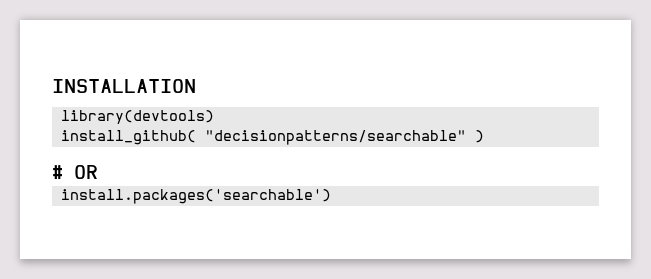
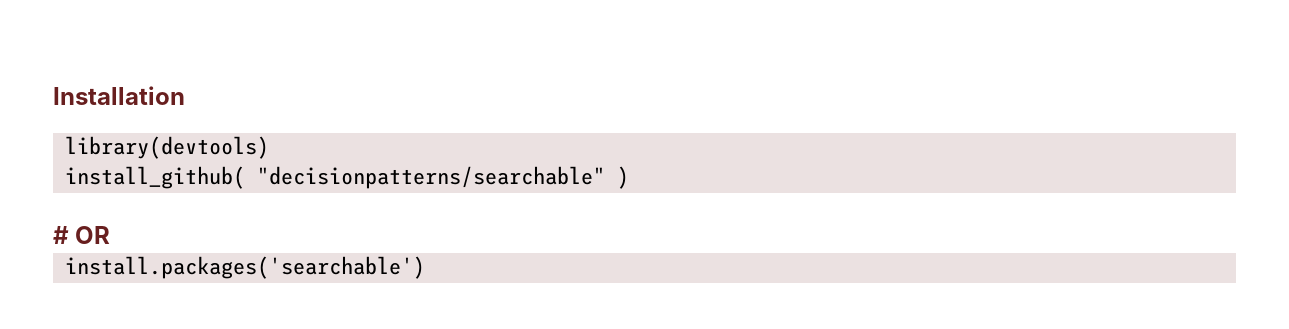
[52,79,196,93] INSTALLATION -> [53,86,185,105] Installation

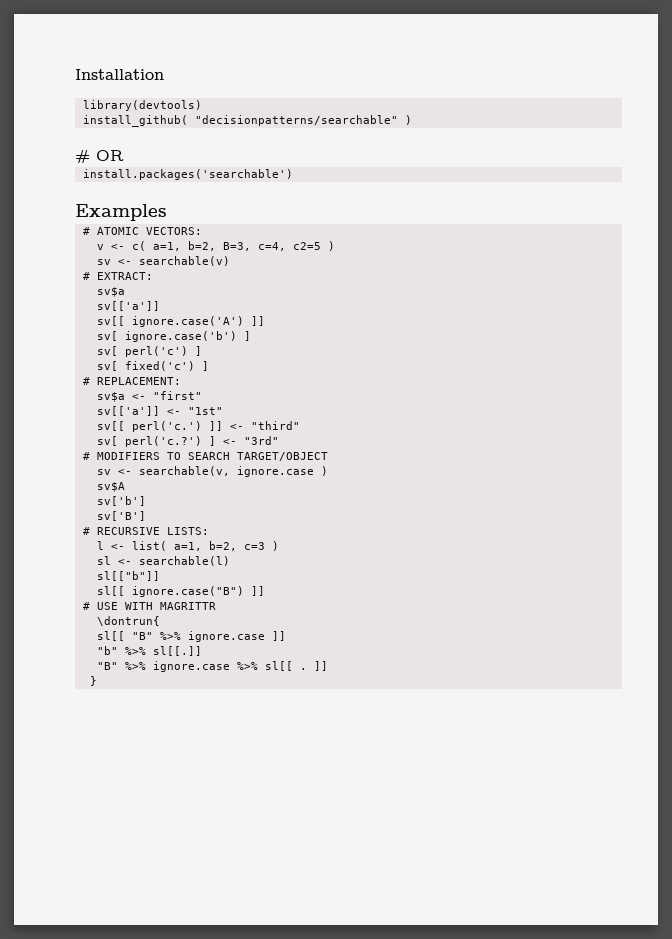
(426, 267) none -> [75,204,167,221] [82,227,202,235] [96,241,335,251] [96,256,230,266] [82,272,153,280] [96,287,125,297] [96,301,160,311] [96,316,265,327] [96,331,251,342] [96,346,202,357] [96,361,209,371] [82,377,181,385] [96,391,202,402] [96,406,223,416] [96,421,300,432] [96,436,279,447] [82,452,328,461] [96,466,328,477] [96,482,125,492] [96,496,146,506] [96,511,146,521] [82,527,209,535] [96,541,279,551] [96,556,230,566] [96,571,160,581] [96,586,265,597] [82,602,216,610] [96,616,160,626] [96,631,286,642] [96,646,202,656] [96,661,328,672] [89,676,97,686] // Examples // # ATOMIC VECTORS: // v <- c( a=1, b=2, B=3, c=4, c2=5 ) // sv <- searchable(v) // # EXTRACT: // sv$a // sv[['a']] // sv[[ ignore.case('A') ]] // sv[ ignore.case('b') ] // sv[ perl('c') ] // sv[ fixed('c') ] // # REPLACEMENT: // sv$a <- "first" // sv[['a']] <- "1st" // sv[[ perl('c.') ]] <- "third" // sv[ perl('c.?') ] <- "3rd" // # MODIFIERS TO SEARCH TARGET/OBJECT // sv <- searchable(v, ignore.case ) // sv$A // sv['b'] // sv['B'] // # RECURSIVE LISTS: // l <- list( a=1, b=2, c=3 ) // sl <- searchable(l) // sl[["b"]] // sl[[ ignore.case("B") ]] // # USE WITH MAGRITTR // \dontrun{ // sl[[ "B" %>% ignore.case ]] // "b" %>% sl[[.]] // "B" %>% ignore.case %>% sl[[ . ]] // }

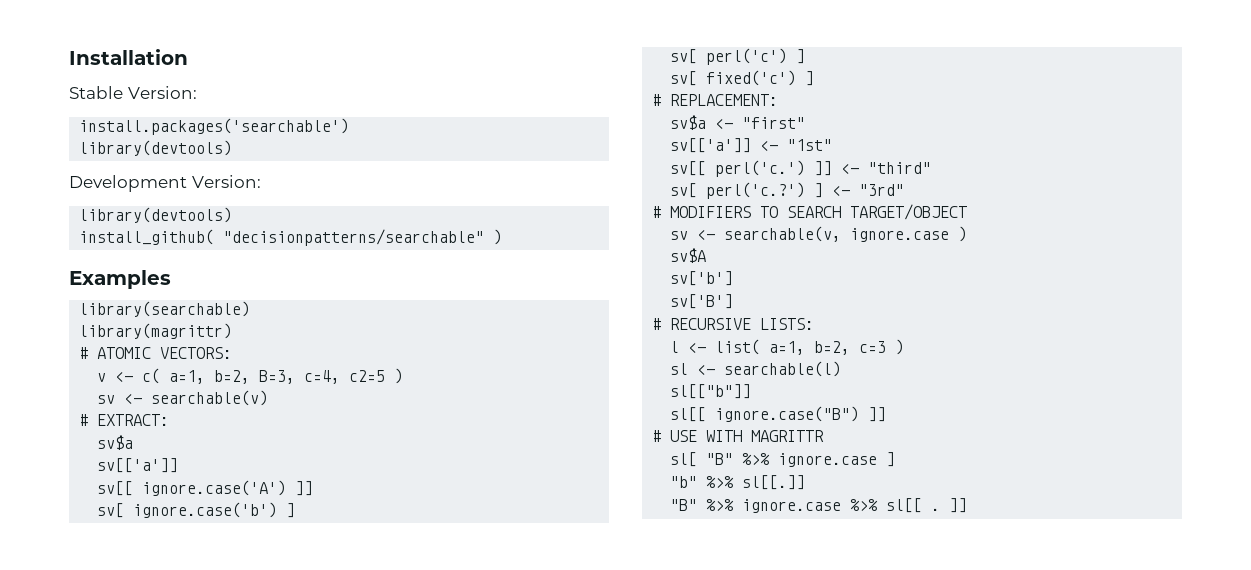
(164, 74) none -> [69,86,197,99] [79,118,350,135] [79,140,233,156] [69,175,261,192] // Stable Version: // install.packages('searchable') // library(devtools) // Development Version:
[75,149,124,164] [82,169,293,180] [75,204,167,221] # OR // install.packages('searchable') // Examples -> [69,270,171,289] [79,301,251,317] [79,323,233,339] Examples // library(searchable) // library(magrittr)
[96,616,160,626] [96,631,286,642] \dontrun{ // sl[[ "B" %>% ignore.case ]] -> [670,452,896,467] sl[ "B" %>% ignore.case ]
[89,676,97,686] // } -> (968, 505) none

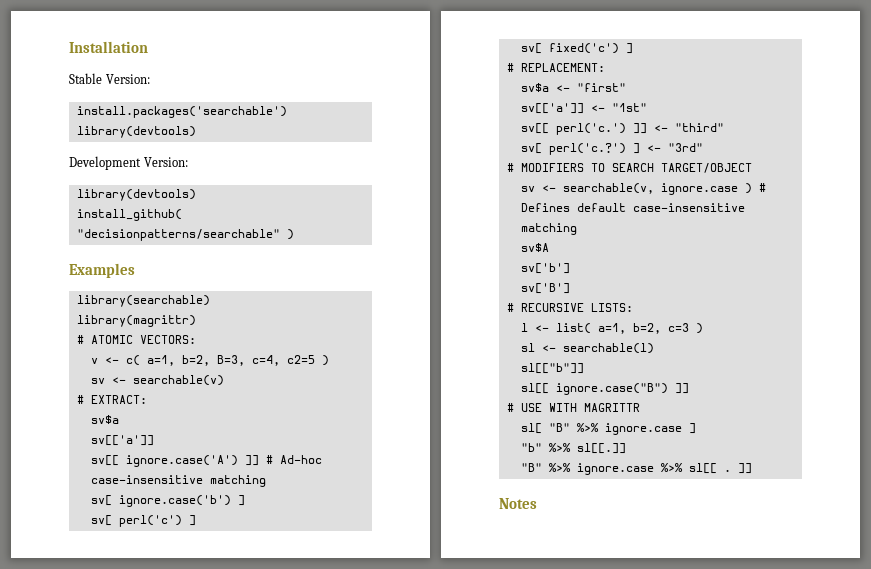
(314, 488) none -> [265,455,322,464] [90,475,266,487] # Ad-hoc case-insensitive matching
(968, 234) none -> [758,183,766,192] [520,203,745,212] [520,223,577,235] # Defines default case-insensitive matching
(968, 505) none -> [499,498,537,509] // Notes

